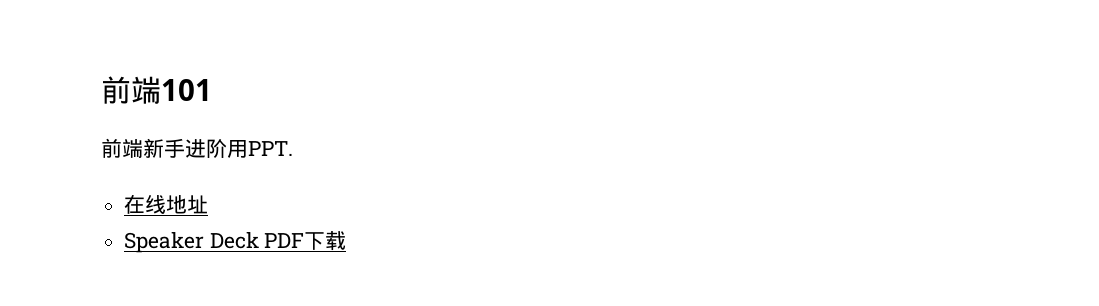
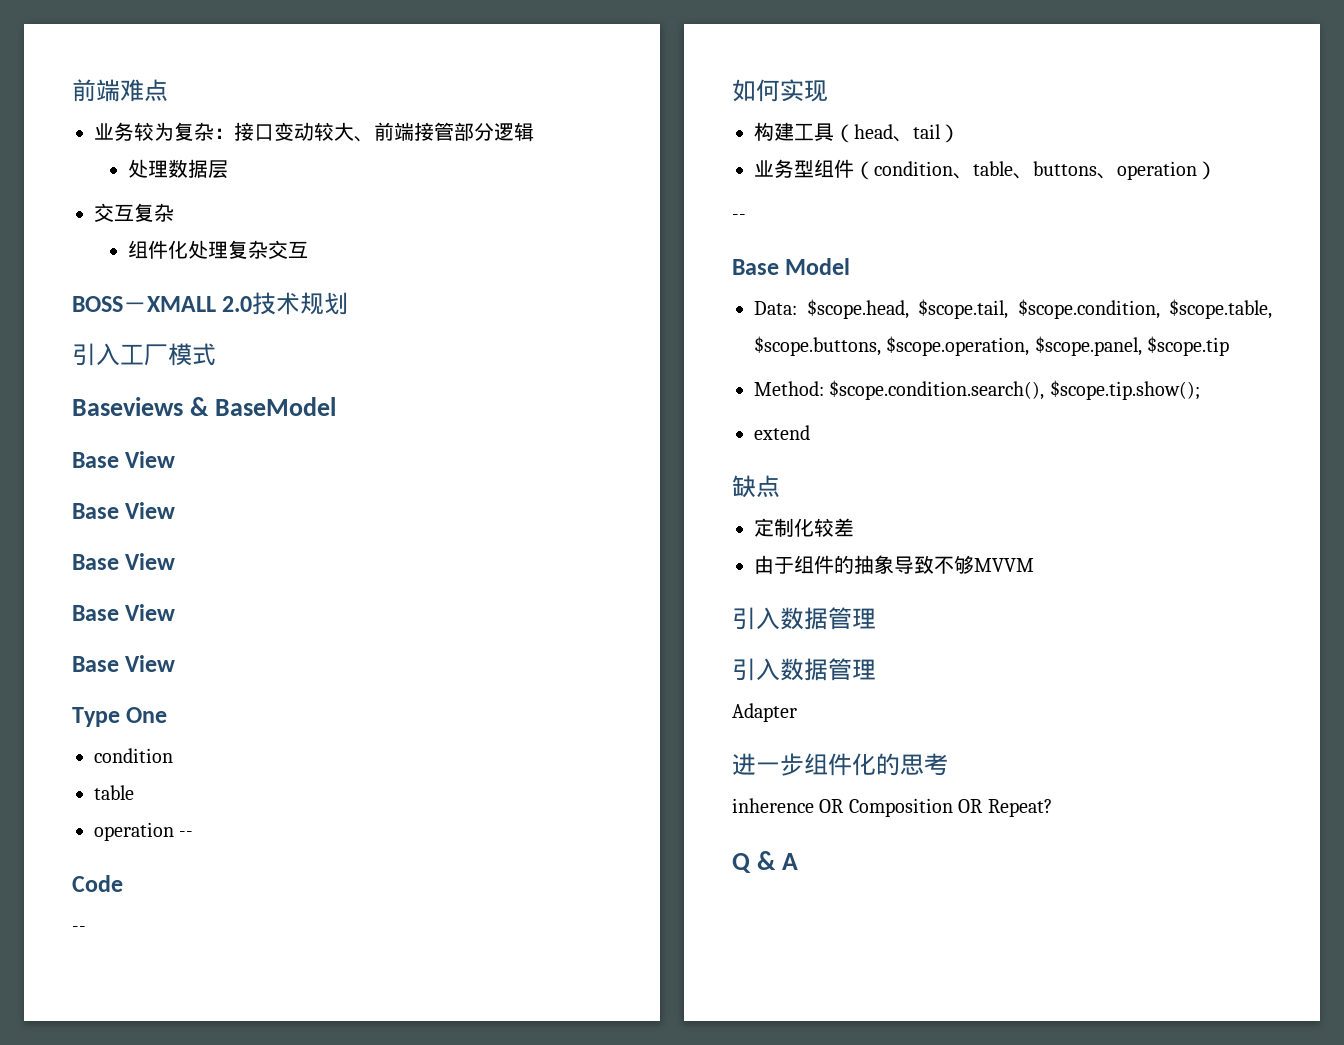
[101,76,212,104] [101,138,293,158] [124,194,209,214] [124,231,347,253] 前端101 // 前端新手进阶用PPT. // 在线地址 // Speaker Deck PDF下载 -> [72,79,168,102] [94,122,534,142] [128,159,229,179] [94,203,174,222] [128,240,309,259] [72,292,349,315] [72,343,216,366] [72,397,337,416] [72,451,176,468] [72,502,176,519] [72,553,176,570] [72,604,176,621] [72,655,176,672] [72,707,168,727] [94,748,173,763] [94,785,134,800] [94,822,194,841] [72,875,123,892] [72,926,86,932] [732,79,828,102] [754,122,960,143] [754,159,1217,180] [732,214,746,220] [732,258,851,275] [754,299,1272,319] [754,336,1230,356] [754,380,1200,400] [754,425,810,440] [732,475,780,498] [754,518,854,537] [754,555,1034,574] [732,607,876,630] [732,658,876,681] [732,703,797,722] [732,753,948,776] [732,798,1052,817] [732,851,799,873] 前端难点 // 业务较为复杂：接口变动较大、前端接管部分逻辑 // 处理数据层 // 交互复杂 // 组件化处理复杂交互 // BOSS－XMALL 2.0技术规划 // 引入工厂模式 // Baseviews & BaseModel // Base View // Base View // Base View // Base View // Base View // Type One // condition // table // operation -- // Code // -- // 如何实现 // 构建工具（head、tail） // 业务型组件（condition、table、buttons、operation） // -- // Base Model // Data: $scope.head, $scope.tail, $scope.condition, $scope.table, $scope.buttons, $scope.operation, $scope.panel, $scope.tip // Method: $scope.condition.search(), $scope.tip.show(); // extend // 缺点 // 定制化较差 // 由于组件的抽象导致不够MVVM // 引入数据管理 // 引入数据管理 // Adapter // 进一步组件化的思考 // inherence OR Composition OR Repeat? // Q & A

